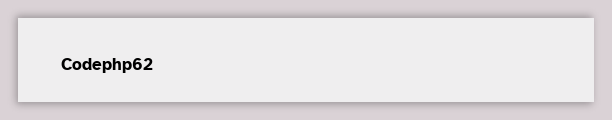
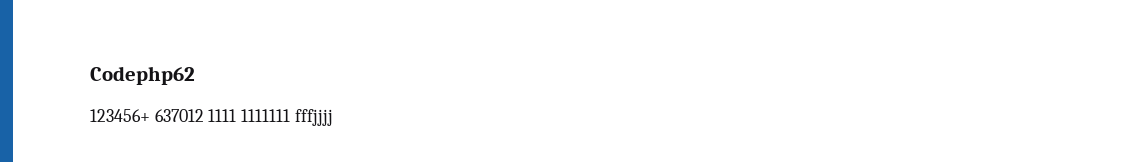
(153, 65) none -> [90,109,333,126] // 123456+ 637012 1111 1111111 fffjjjj

